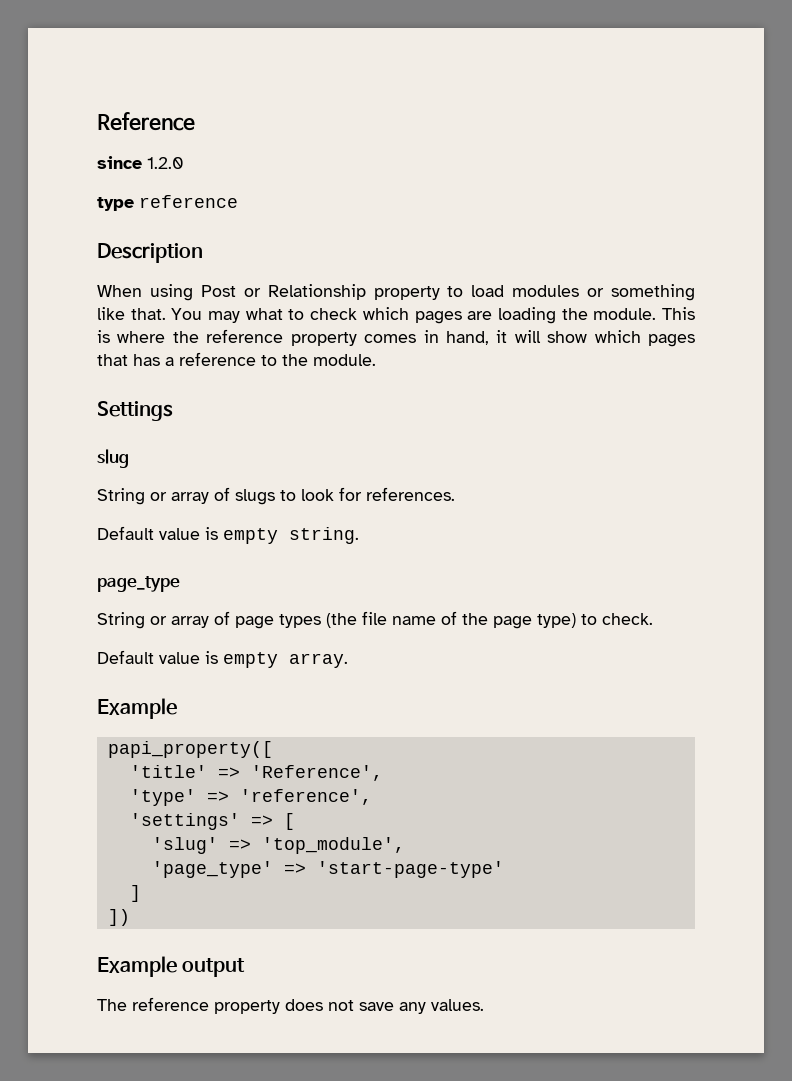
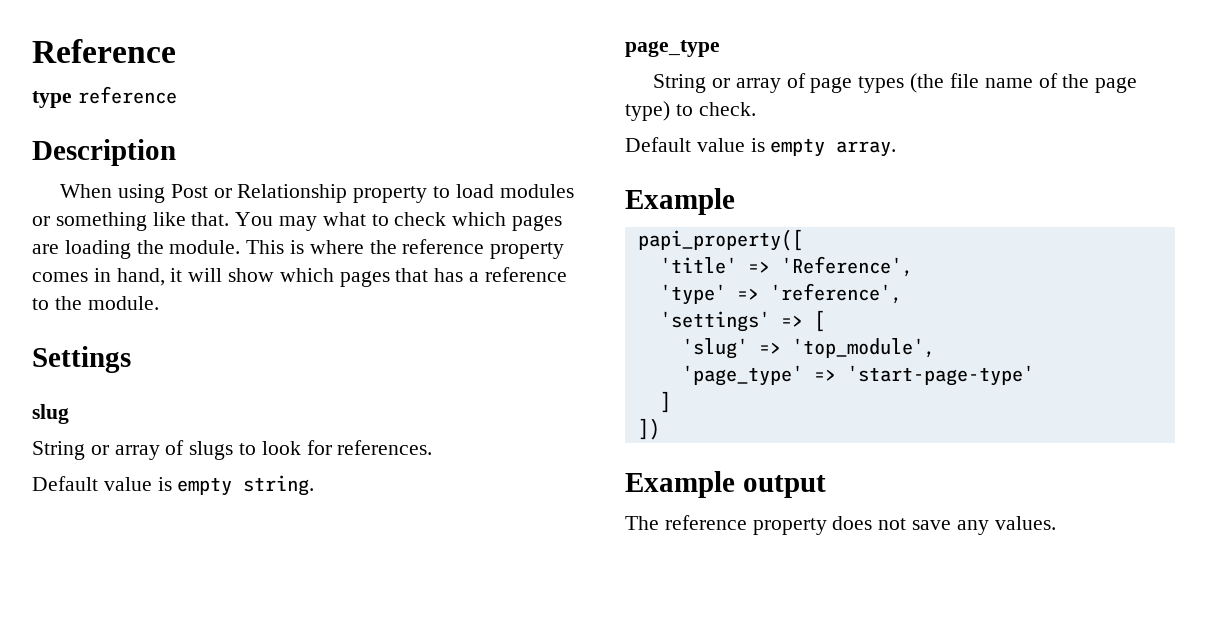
[97,156,184,169] // since 1.2.0 -> (176, 51) none

